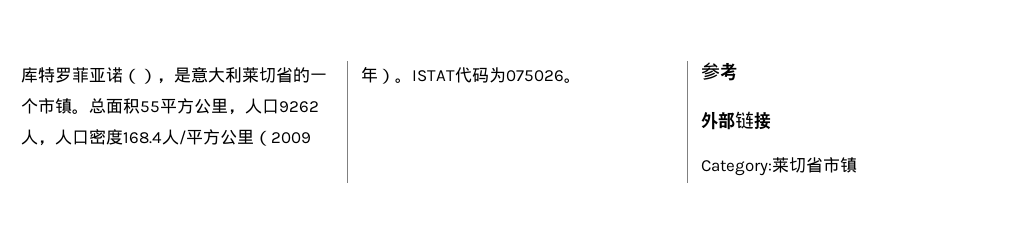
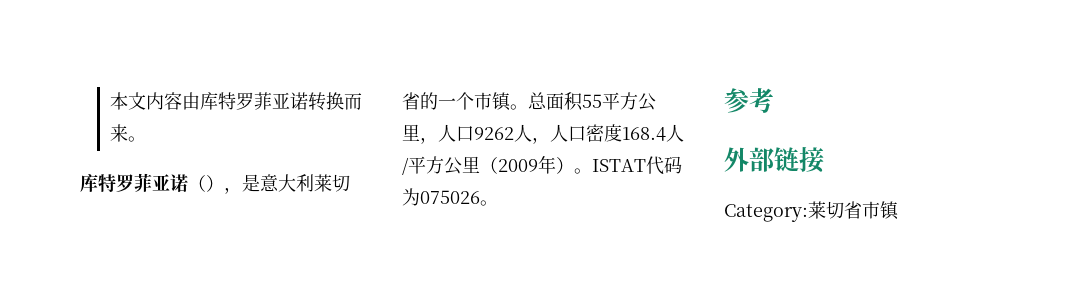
(21, 75) none -> [109,92,362,111] [109,124,146,142] 本文内容由库特罗菲亚诺转换而来。 //

